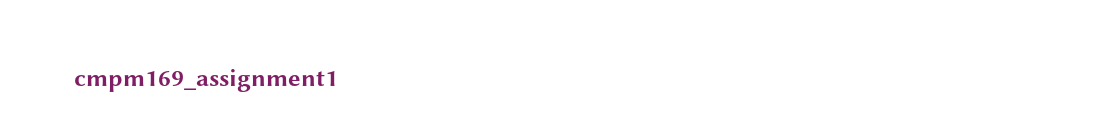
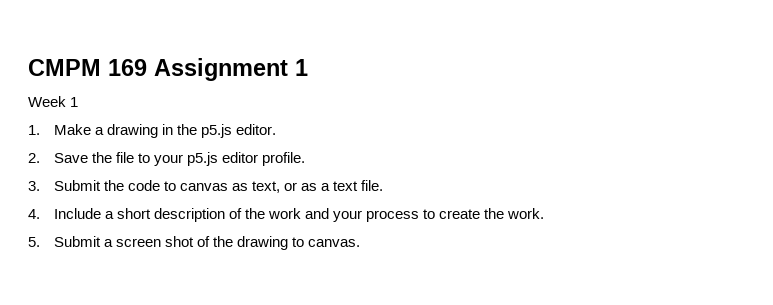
[74,69,338,92] cmpm169_assignment1 -> [28,58,308,81] [28,96,79,107] [28,124,277,138] [28,152,306,166] [28,180,384,193] [28,208,545,222] [28,236,361,250] CMPM 169 Assignment 1 // Week 1 // 1. Make a drawing in the p5.js editor. // 2. Save the file to your p5.js editor profile. // 3. Submit the code to canvas as text, or as a text file. // 4. Include a short description of the work and your process to create the work. // 5. Submit a screen shot of the drawing to canvas.

